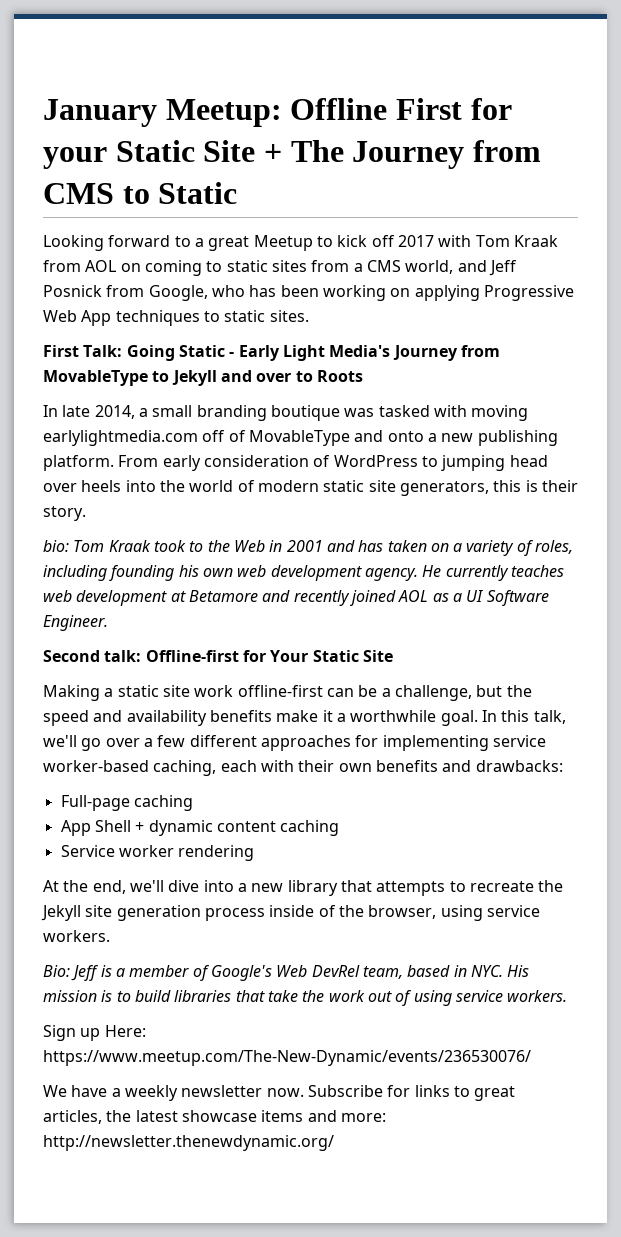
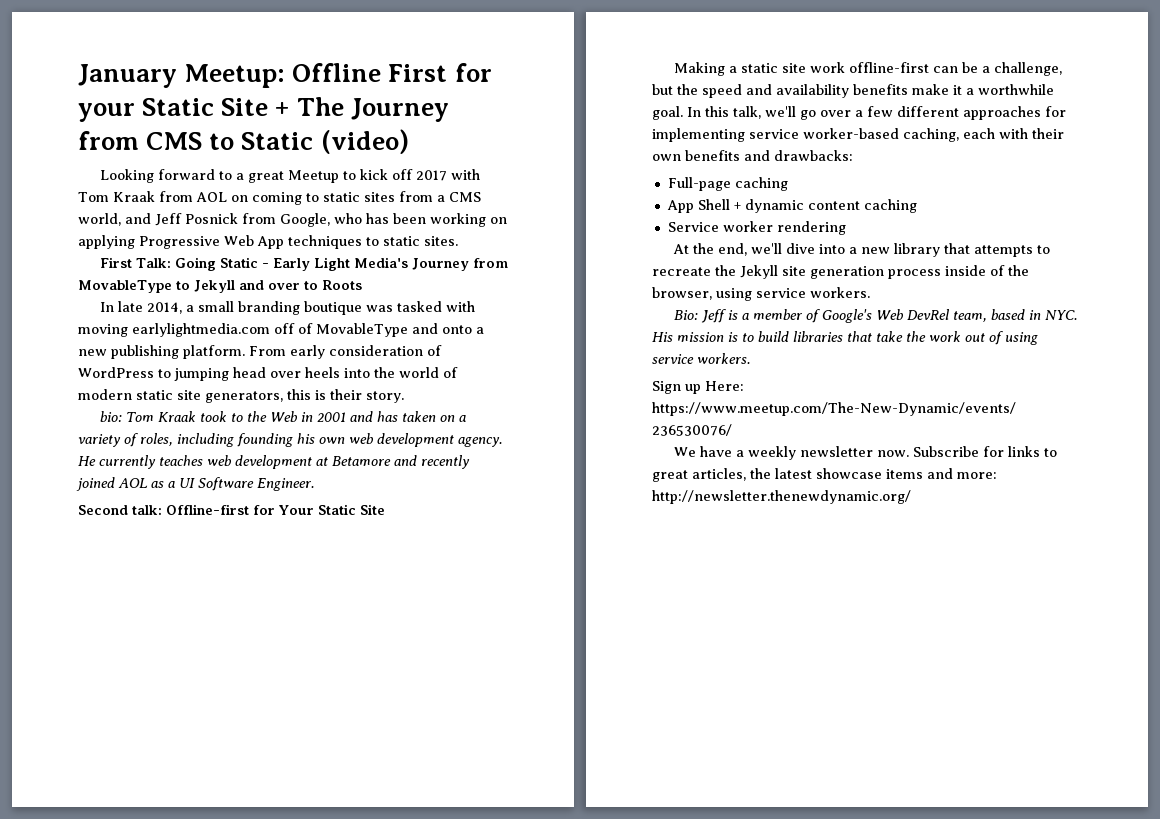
(238, 193) none -> [320,129,409,154] (video)

